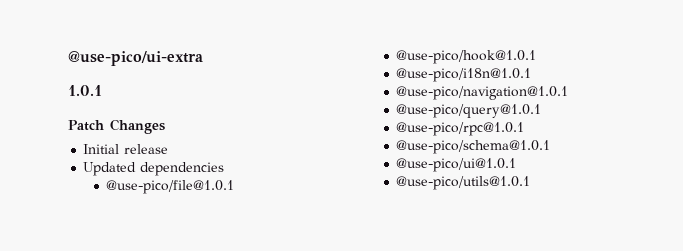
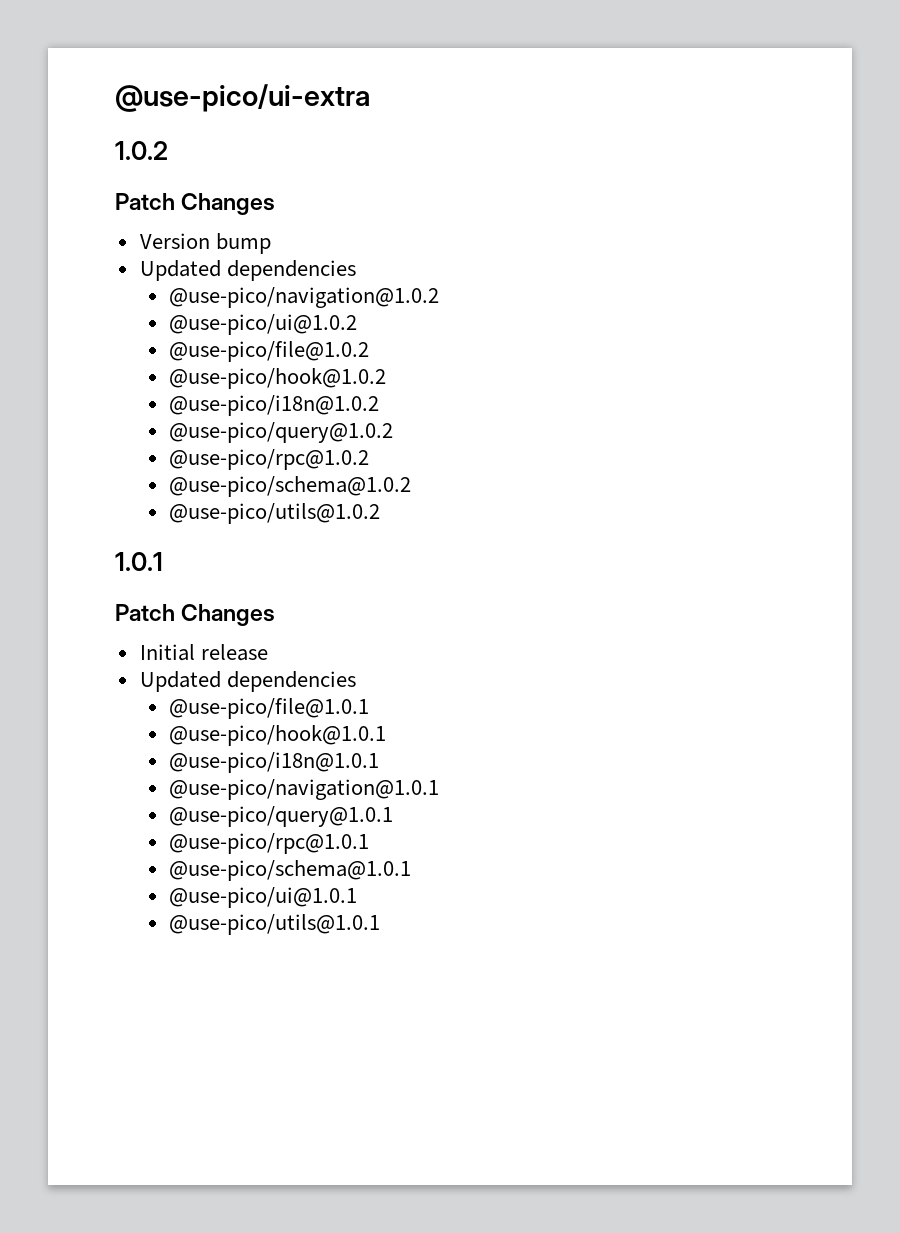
(203, 58) none -> [115,141,168,160] [115,193,276,215] [139,233,271,254] [139,260,356,281] [168,287,439,308] [168,314,357,335] [168,341,369,362] [168,368,386,389] [168,395,379,416] [168,422,393,443] [168,449,369,470] [168,476,411,497] [168,503,380,524] // 1.0.2 // Patch Changes // Version bump // Updated dependencies // @use-pico/navigation@1.0.2 // @use-pico/ui@1.0.2 // @use-pico/file@1.0.2 // @use-pico/hook@1.0.2 // @use-pico/i18n@1.0.2 // @use-pico/query@1.0.2 // @use-pico/rpc@1.0.2 // @use-pico/schema@1.0.2 // @use-pico/utils@1.0.2

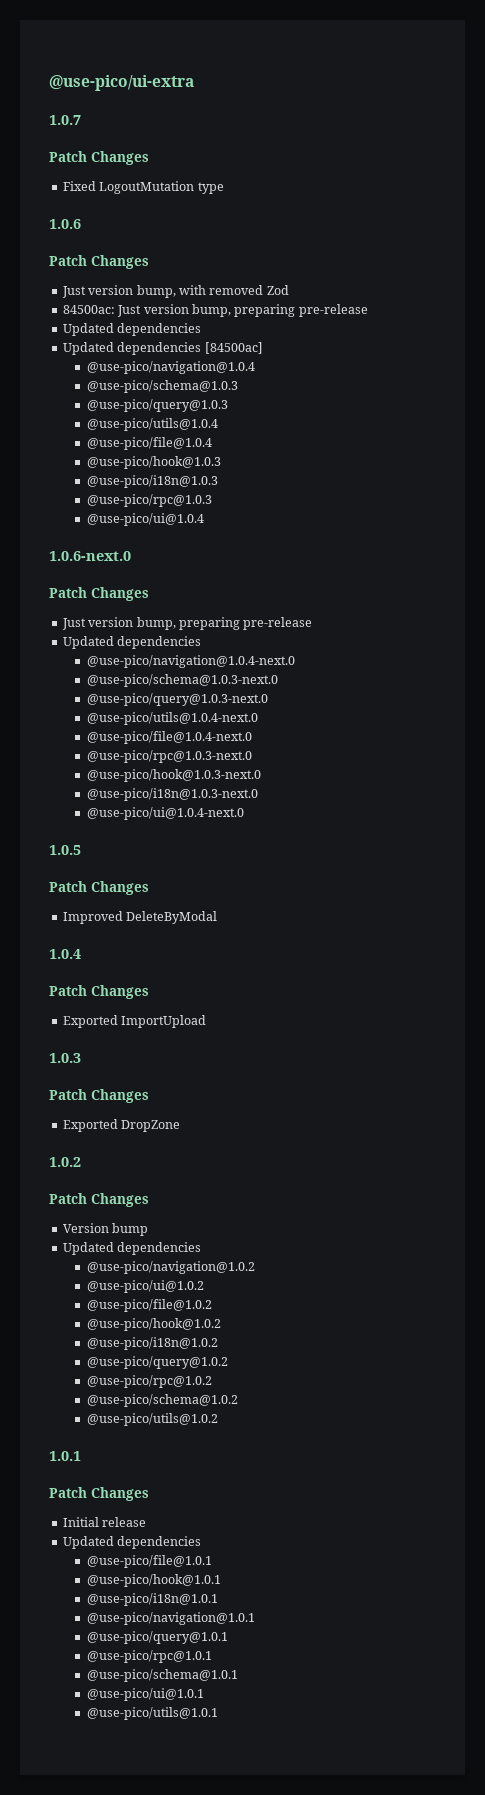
(370, 98) none -> [49,115,81,125] [49,151,149,165] [62,181,224,194] [49,219,81,229] [49,255,149,269] [61,285,289,298] [62,304,368,317] [62,323,202,336] [62,342,263,355] [86,361,255,374] [86,380,238,393] [86,399,228,412] [86,418,218,431] [86,437,212,450] [86,456,221,469] [86,475,218,488] [86,494,212,507] [86,513,204,526] [49,551,131,561] [49,587,149,601] [61,617,313,630] [62,636,202,649] [86,655,295,668] [86,674,278,687] [86,693,268,706] [86,712,258,725] [86,731,252,744] [86,750,252,763] [86,769,261,782] [86,788,258,801] [86,807,244,820] [49,845,81,855] [49,881,149,895] [62,911,218,924] [49,949,81,959] [49,985,149,999] [62,1015,207,1028] [49,1053,81,1063] [49,1089,149,1103] [62,1119,181,1132] // 1.0.7 // Patch Changes // Fixed LogoutMutation type // 1.0.6 // Patch Changes // Just version bump, with removed Zod // 84500ac: Just version bump, preparing pre-release // Updated dependencies // Updated dependencies [84500ac] // @use-pico/navigation@1.0.4 // @use-pico/schema@1.0.3 // @use-pico/query@1.0.3 // @use-pico/utils@1.0.4 // @use-pico/file@1.0.4 // @use-pico/hook@1.0.3 // @use-pico/i18n@1.0.3 // @use-pico/rpc@1.0.3 // @use-pico/ui@1.0.4 // 1.0.6-next.0 // Patch Changes // Just version bump, preparing pre-release // Updated dependencies // @use-pico/navigation@1.0.4-next.0 // @use-pico/schema@1.0.3-next.0 // @use-pico/query@1.0.3-next.0 // @use-pico/utils@1.0.4-next.0 // @use-pico/file@1.0.4-next.0 // @use-pico/rpc@1.0.3-next.0 // @use-pico/hook@1.0.3-next.0 // @use-pico/i18n@1.0.3-next.0 // @use-pico/ui@1.0.4-next.0 // 1.0.5 // Patch Changes // Improved DeleteByModal // 1.0.4 // Patch Changes // Exported ImportUpload // 1.0.3 // Patch Changes // Exported DropZone

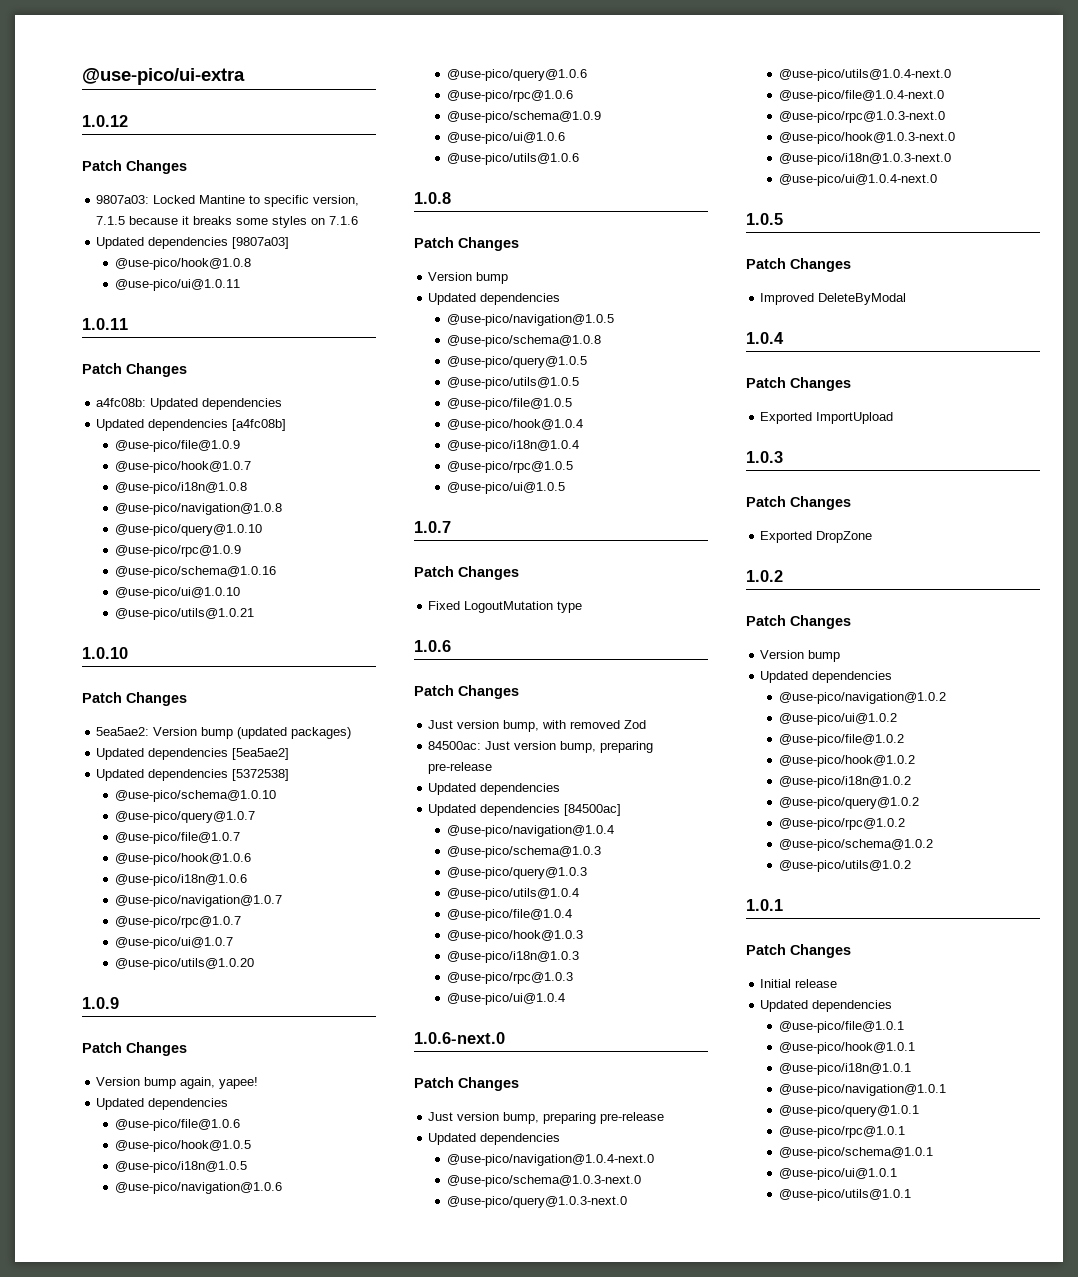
(194, 83) none -> [82,115,128,127] [82,160,187,174] [96,195,360,207] [96,216,359,228] [96,237,290,249] [115,258,252,270] [115,279,241,291] [82,318,128,330] [82,363,187,377] [96,398,283,410] [96,419,287,431] [115,440,241,452] [115,461,252,473] [115,482,248,494] [115,503,283,515] [115,524,263,536] [115,545,242,557] [115,566,277,578] [115,587,241,599] [115,608,255,620] [82,647,128,659] [82,692,187,706] [96,727,352,739] [96,748,290,760] [96,769,290,781] [115,790,277,802] [115,811,256,823] [115,832,241,844] [115,853,252,865] [115,874,248,886] [115,895,283,907] [115,916,242,928] [115,937,234,949] [115,958,255,970] [82,997,119,1009] [82,1042,187,1056] [96,1077,259,1089] [96,1098,229,1110] [115,1119,241,1131] [115,1140,252,1152] [115,1161,248,1173] [115,1182,283,1194] [447,69,588,81] [447,90,574,102] [447,111,602,123] [447,132,566,144] [447,153,580,165] [414,192,451,204] [414,237,519,251] [428,272,509,284] [428,293,561,305] [447,314,615,326] [447,335,602,347] [447,356,588,368] [447,377,580,389] [447,398,573,410] [447,419,584,431] [447,440,580,452] [447,461,574,473] [447,482,566,494] // 1.0.12 // Patch Changes // 9807a03: Locked Mantine to specific version, 7.1.5 because it breaks some styles on 7.1.6 // Updated dependencies [9807a03] // @use-pico/hook@1.0.8 // @use-pico/ui@1.0.11 // 1.0.11 // Patch Changes // a4fc08b: Updated dependencies // Updated dependencies [a4fc08b] // @use-pico/file@1.0.9 // @use-pico/hook@1.0.7 // @use-pico/i18n@1.0.8 // @use-pico/navigation@1.0.8 // @use-pico/query@1.0.10 // @use-pico/rpc@1.0.9 // @use-pico/schema@1.0.16 // @use-pico/ui@1.0.10 // @use-pico/utils@1.0.21 // 1.0.10 // Patch Changes // 5ea5ae2: Version bump (updated packages) // Updated dependencies [5ea5ae2] // Updated dependencies [5372538] // @use-pico/schema@1.0.10 // @use-pico/query@1.0.7 // @use-pico/file@1.0.7 // @use-pico/hook@1.0.6 // @use-pico/i18n@1.0.6 // @use-pico/navigation@1.0.7 // @use-pico/rpc@1.0.7 // @use-pico/ui@1.0.7 // @use-pico/utils@1.0.20 // 1.0.9 // Patch Changes // Version bump again, yapee! // Updated dependencies // @use-pico/file@1.0.6 // @use-pico/hook@1.0.5 // @use-pico/i18n@1.0.5 // @use-pico/navigation@1.0.6 // @use-pico/query@1.0.6 // @use-pico/rpc@1.0.6 // @use-pico/schema@1.0.9 // @use-pico/ui@1.0.6 // @use-pico/utils@1.0.6 // 1.0.8 // Patch Changes // Version bump // Updated dependencies // @use-pico/navigation@1.0.5 // @use-pico/schema@1.0.8 // @use-pico/query@1.0.5 // @use-pico/utils@1.0.5 // @use-pico/file@1.0.5 // @use-pico/hook@1.0.4 // @use-pico/i18n@1.0.4 // @use-pico/rpc@1.0.5 // @use-pico/ui@1.0.5

